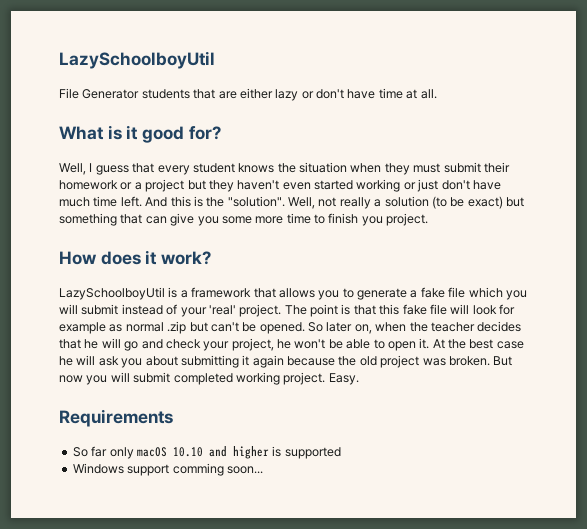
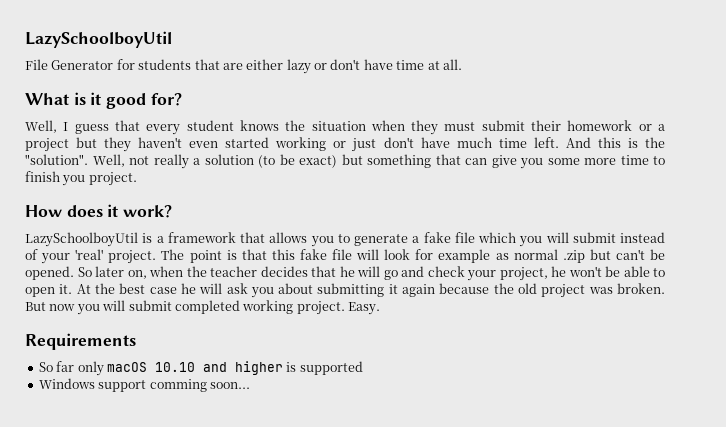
(140, 94) none -> [116,59,135,70] for

